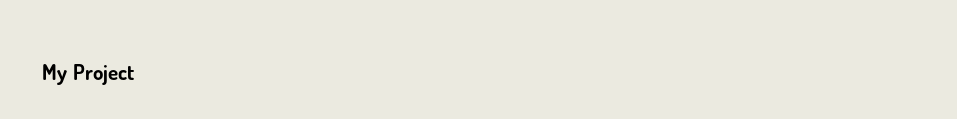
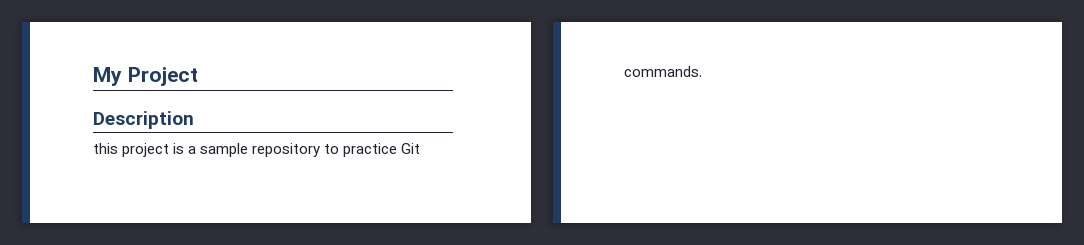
(134, 74) none -> [93,111,194,129] [93,143,421,157] [624,66,702,77] // Description // this project is a sample repository to practice Git commands.

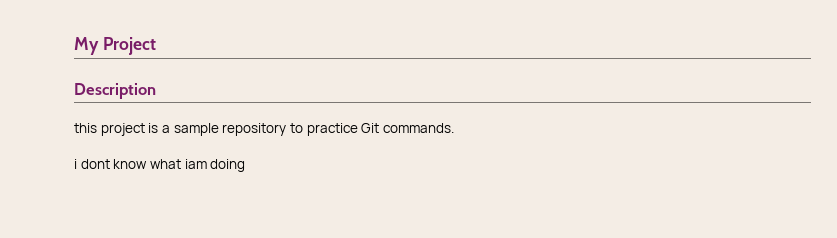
(702, 71) none -> [74,159,246,172] // i dont know what iam doing

